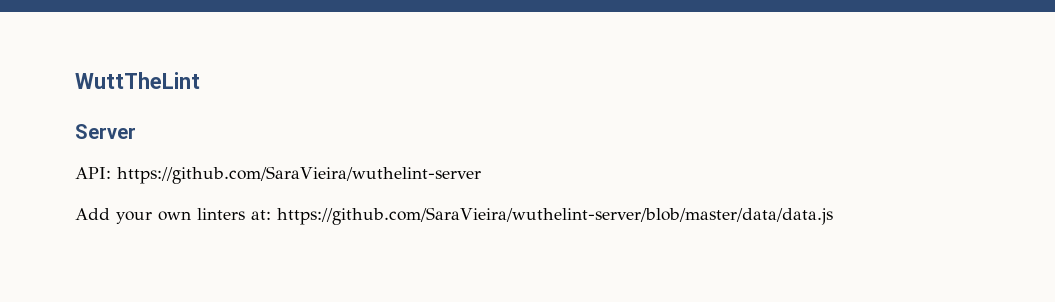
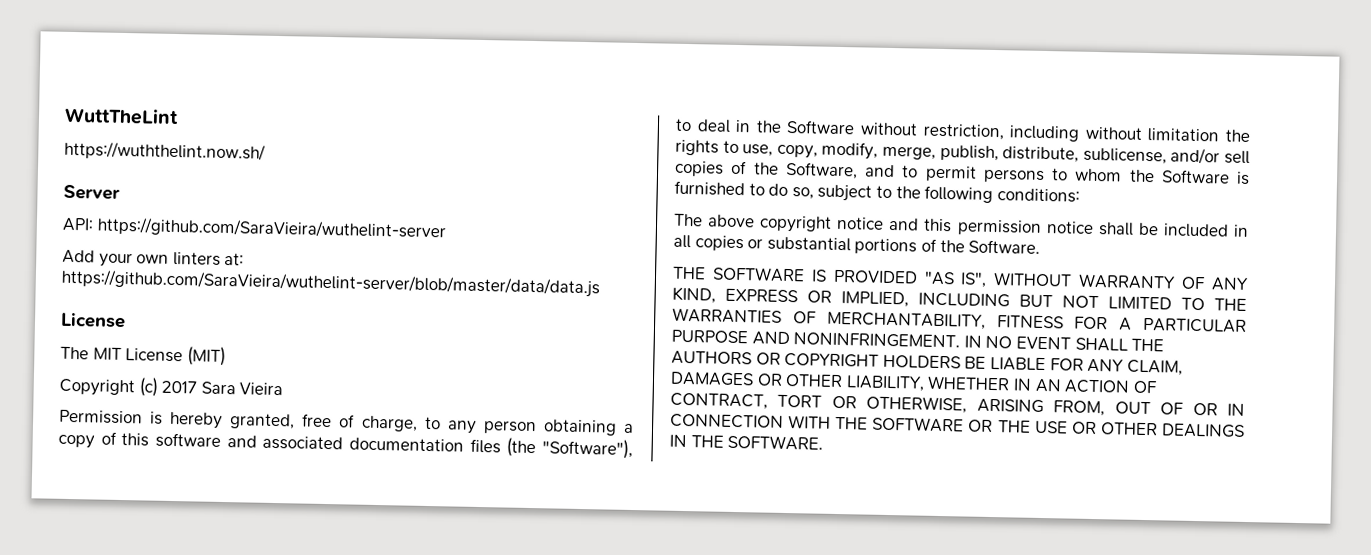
(200, 80) none -> [64,140,266,162] // https://wuththelint.now.sh/
(833, 216) none -> [60,312,126,329] [60,346,226,367] [59,377,284,397] [59,409,634,436] [58,431,633,459] [675,118,1250,143] [675,139,1250,165] [674,160,1250,185] [674,180,1080,204] [674,213,1249,238] [673,234,1041,255] [672,266,1249,291] [672,286,1247,311] [672,307,1247,333] [671,329,1165,352] [671,350,1183,376] [670,371,1157,394] [670,392,1245,417] [670,413,1245,438] [669,434,824,451] // License // The MIT License (MIT) // Copyright (c) 2017 Sara Vieira // Permission is hereby granted, free of charge, to any person obtaining a copy of this software and associated documentation files (the "Software"), to deal in the Software without restriction, including without limitation the rights to use, copy, modify, merge, publish, distribute, sublicense, and/or sell copies of the Software, and to permit persons to whom the Software is furnished to do so, subject to the following conditions: // The above copyright notice and this permission notice shall be included in all copies or substantial portions of the Software. // THE SOFTWARE IS PROVIDED "AS IS", WITHOUT WARRANTY OF ANY KIND, EXPRESS OR IMPLIED, INCLUDING BUT NOT LIMITED TO THE WARRANTIES OF MERCHANTABILITY, FITNESS FOR A PARTICULAR PURPOSE AND NONINFRINGEMENT. IN NO EVENT SHALL THE AUTHORS OR COPYRIGHT HOLDERS BE LIABLE FOR ANY CLAIM, DAMAGES OR OTHER LIABILITY, WHETHER IN AN ACTION OF CONTRACT, TORT OR OTHERWISE, ARISING FROM, OUT OF OR IN CONNECTION WITH THE SOFTWARE OR THE USE OR OTHER DEALINGS IN THE SOFTWARE.

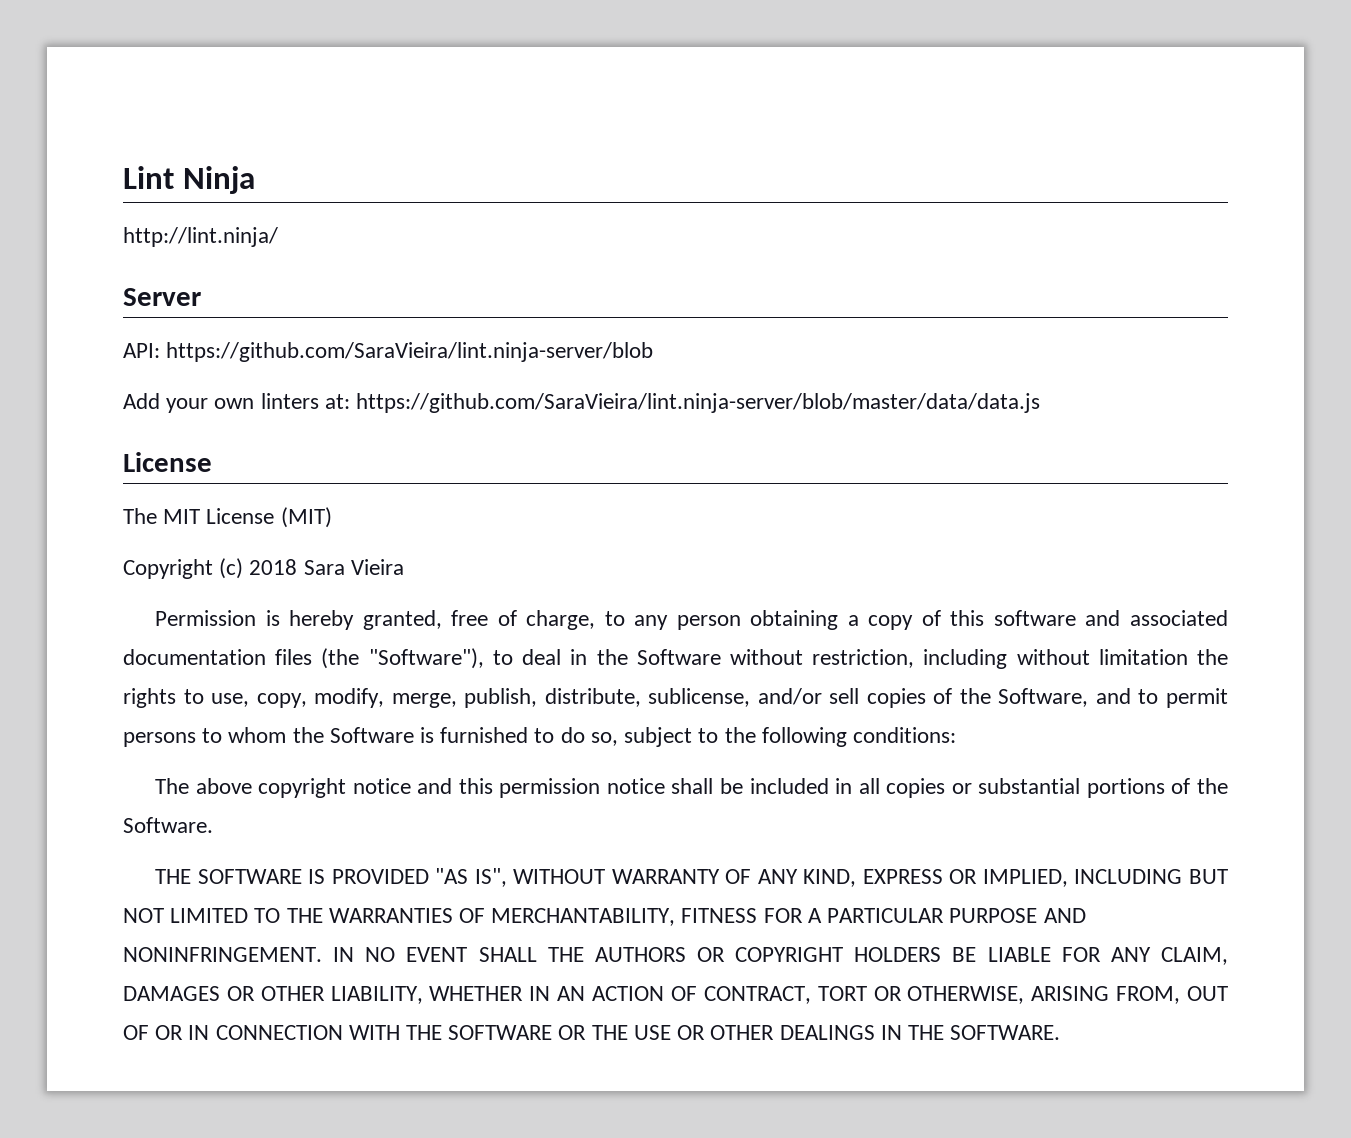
[64,107,179,126] [64,140,266,162] WuttTheLint // https://wuththelint.now.sh/ -> [123,166,255,194] [123,227,278,247] Lint Ninja // http://lint.ninja/
[96,216,447,241] https://github.com/SaraVieira/wuthelint-server -> [166,342,654,362] https://github.com/SaraVieira/lint.ninja-server/blob
[61,268,600,298] https://github.com/SaraVieira/wuthelint-server/blob/master/data/data.js -> [356,393,1041,413] https://github.com/SaraVieira/lint.ninja-server/blob/master/data/data.js
[161,380,198,394] 2017 -> [249,559,298,575] 2018

